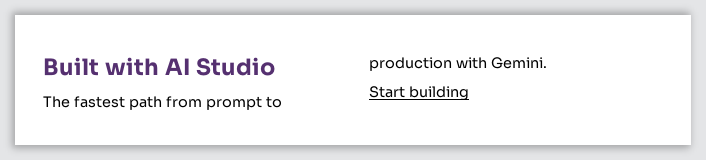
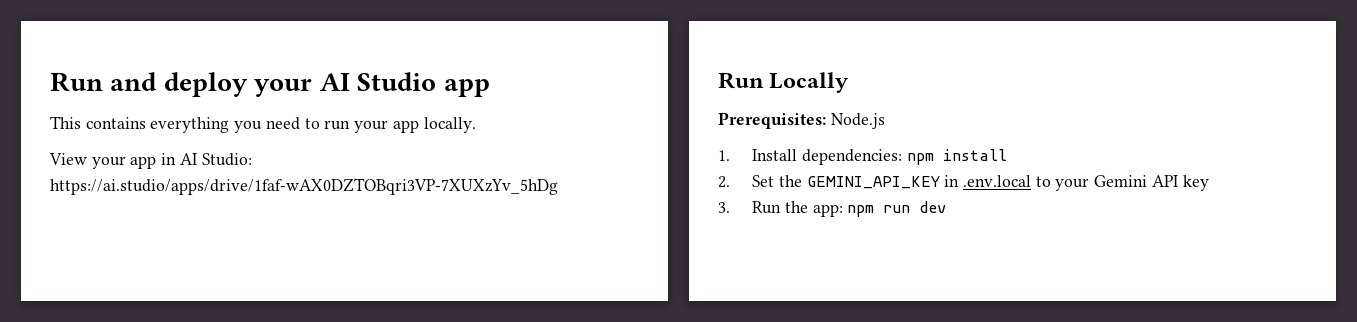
[43,57,276,76] [43,96,282,110] [369,57,547,71] [369,86,469,101] Built with AI Studio // The fastest path from prompt to production with Gemini. // Start building -> [50,72,490,97] [50,116,476,133] [49,153,252,169] [50,178,558,195] [718,72,850,93] [718,112,885,129] [718,149,1007,165] [718,175,1209,191] [718,201,947,217] Run and deploy your AI Studio app // This contains everything you need to run your app locally. // View your app in AI Studio: https://ai.studio/apps/drive/1faf-wAX0DZTOBqri3VP-7XUXzYv_5hDg // Run Locally // Prerequisites: Node.js // 1. Install dependencies: npm install // 2. Set the GEMINI_API_KEY in .env.local to your Gemini API key // 3. Run the app: npm run dev

